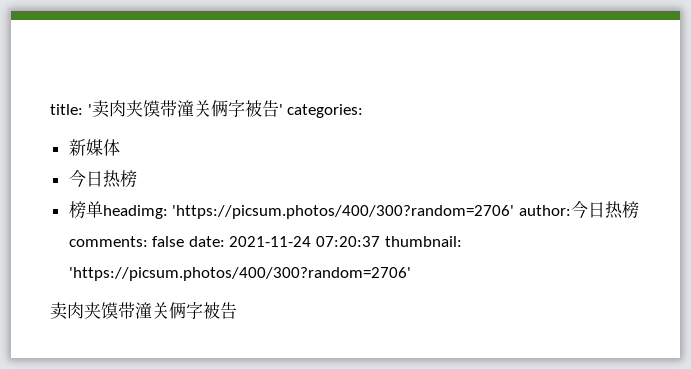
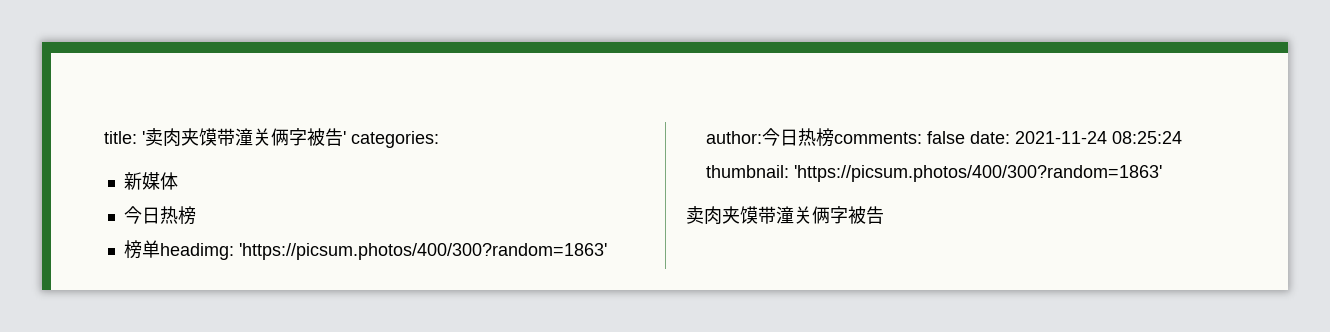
[172,205,515,219] 'https://picsum.photos/400/300?random=2706' -> [238,243,607,260] 'https://picsum.photos/400/300?random=1863'
[316,236,462,247] [68,267,411,281] 07:20:37 thumbnail: 'https://picsum.photos/400/300?random=2706' -> [1111,131,1182,144] [705,165,1162,182] 08:25:24 thumbnail: 'https://picsum.photos/400/300?random=1863'

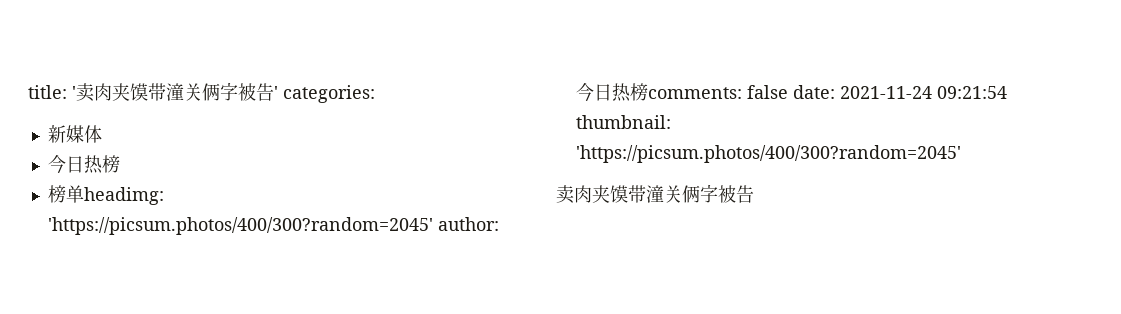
[238,243,607,260] 'https://picsum.photos/400/300?random=1863' -> [47,217,433,235] 'https://picsum.photos/400/300?random=2045'
[1111,131,1182,144] [705,165,1162,182] 08:25:24 thumbnail: 'https://picsum.photos/400/300?random=1863' -> [936,86,1007,99] [575,115,671,129] [575,145,961,163] 09:21:54 thumbnail: 'https://picsum.photos/400/300?random=2045'

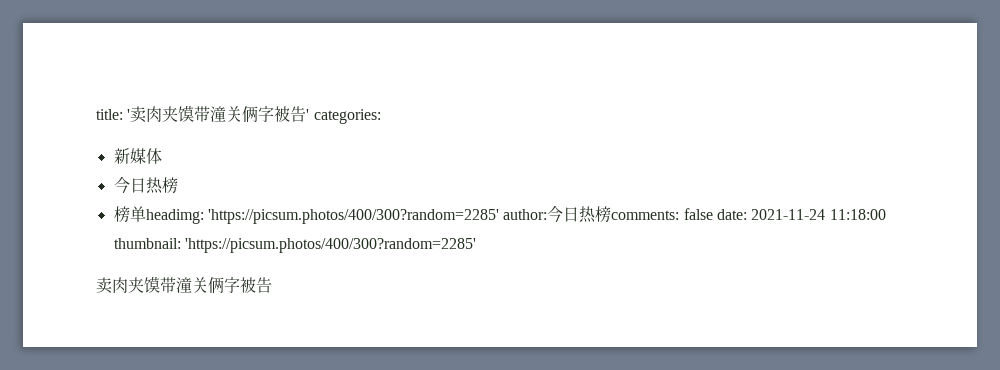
[47,217,433,235] 'https://picsum.photos/400/300?random=2045' -> [207,209,499,224] 'https://picsum.photos/400/300?random=2285'
[936,86,1007,99] [575,115,671,129] [575,145,961,163] 09:21:54 thumbnail: 'https://picsum.photos/400/300?random=2045' -> [829,209,886,220] [113,238,476,253] 11:18:00 thumbnail: 'https://picsum.photos/400/300?random=2285'

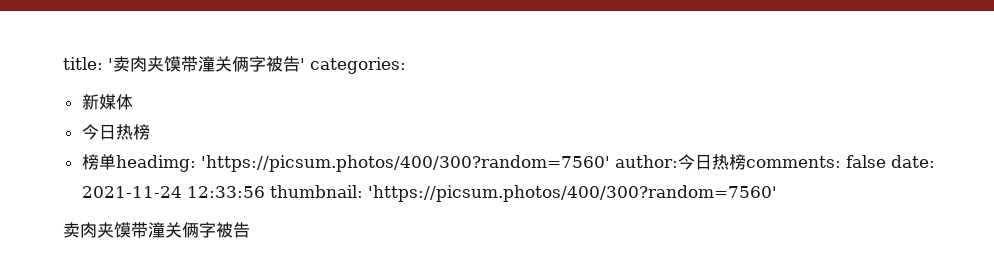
[207,209,499,224] 'https://picsum.photos/400/300?random=2285' -> [200,155,610,172] 'https://picsum.photos/400/300?random=7560'
[829,209,886,220] [113,238,476,253] 11:18:00 thumbnail: 'https://picsum.photos/400/300?random=2285' -> [186,185,777,202] 12:33:56 thumbnail: 'https://picsum.photos/400/300?random=7560'

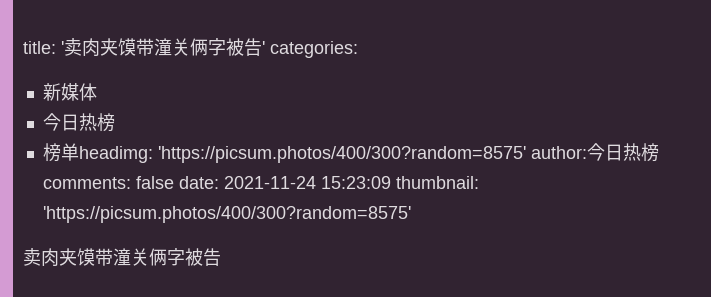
[200,155,610,172] 'https://picsum.photos/400/300?random=7560' -> [157,146,526,163] 'https://picsum.photos/400/300?random=8575'
[186,185,777,202] 12:33:56 thumbnail: 'https://picsum.photos/400/300?random=7560' -> [320,176,479,189] [42,206,411,223] 15:23:09 thumbnail: 'https://picsum.photos/400/300?random=8575'

